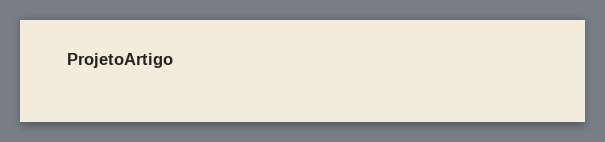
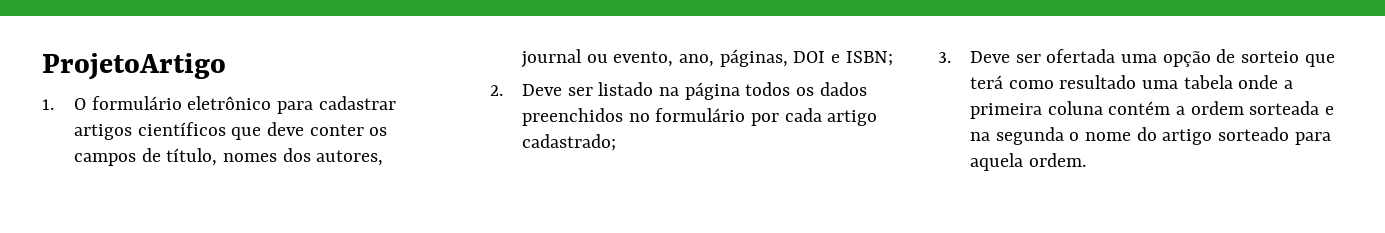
(173, 60) none -> [42,96,396,114] [74,122,388,140] [74,148,384,166] [521,49,893,68] [490,82,867,100] [522,108,878,126] [522,134,617,151] [938,49,1335,67] [970,75,1294,89] [970,101,1335,119] [970,127,1331,145] [970,153,1086,171] // 1. O formulário eletrônico para cadastrar artigos científicos que deve conter os campos de título, nomes dos autores, journal ou evento, ano, páginas, DOI e ISBN; // 2. Deve ser listado na página todos os dados preenchidos no formulário por cada artigo cadastrado; // 3. Deve ser ofertada uma opção de sorteio que terá como resultado uma tabela onde a primeira coluna contém a ordem sorteada e na segunda o nome do artigo sorteado para aquela ordem.

